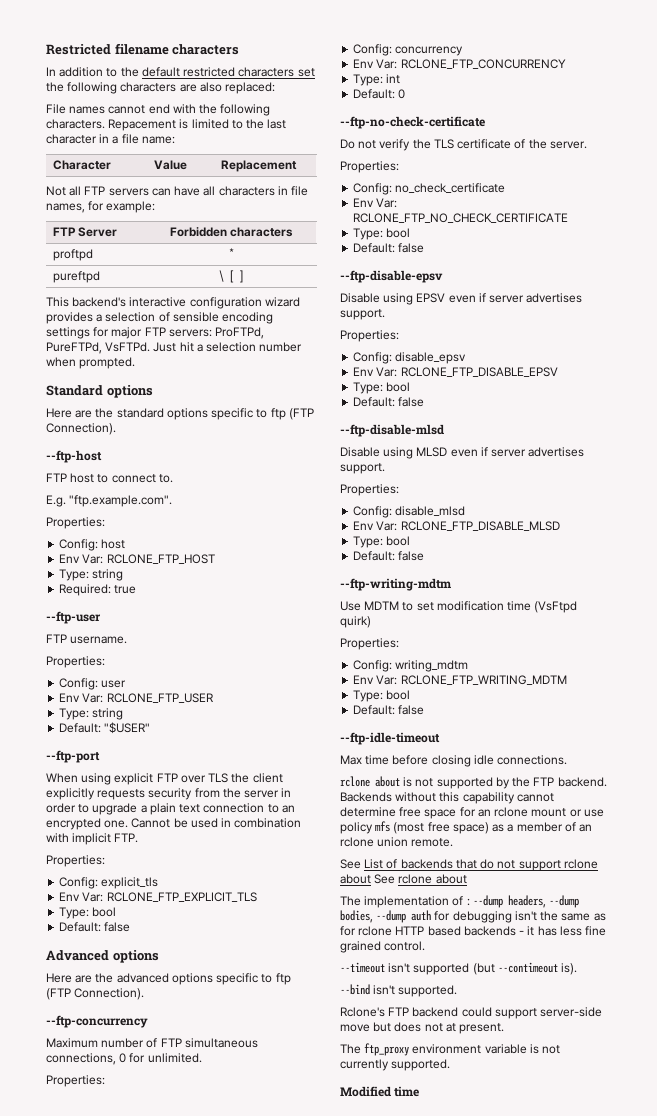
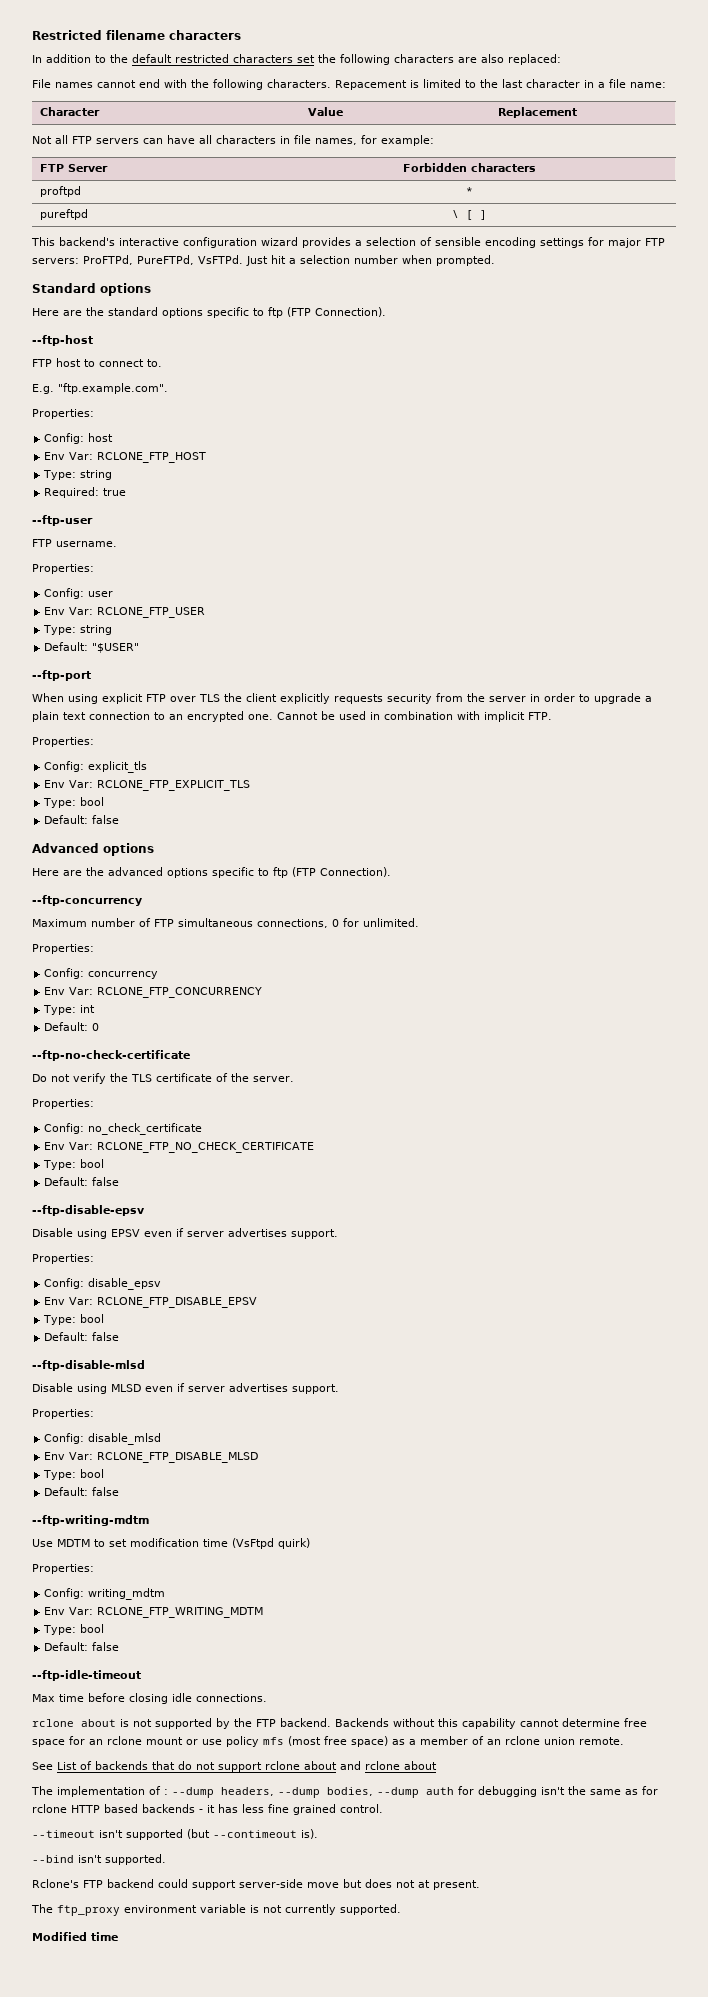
[374,874,396,884] See -> [340,1761,361,1770] and

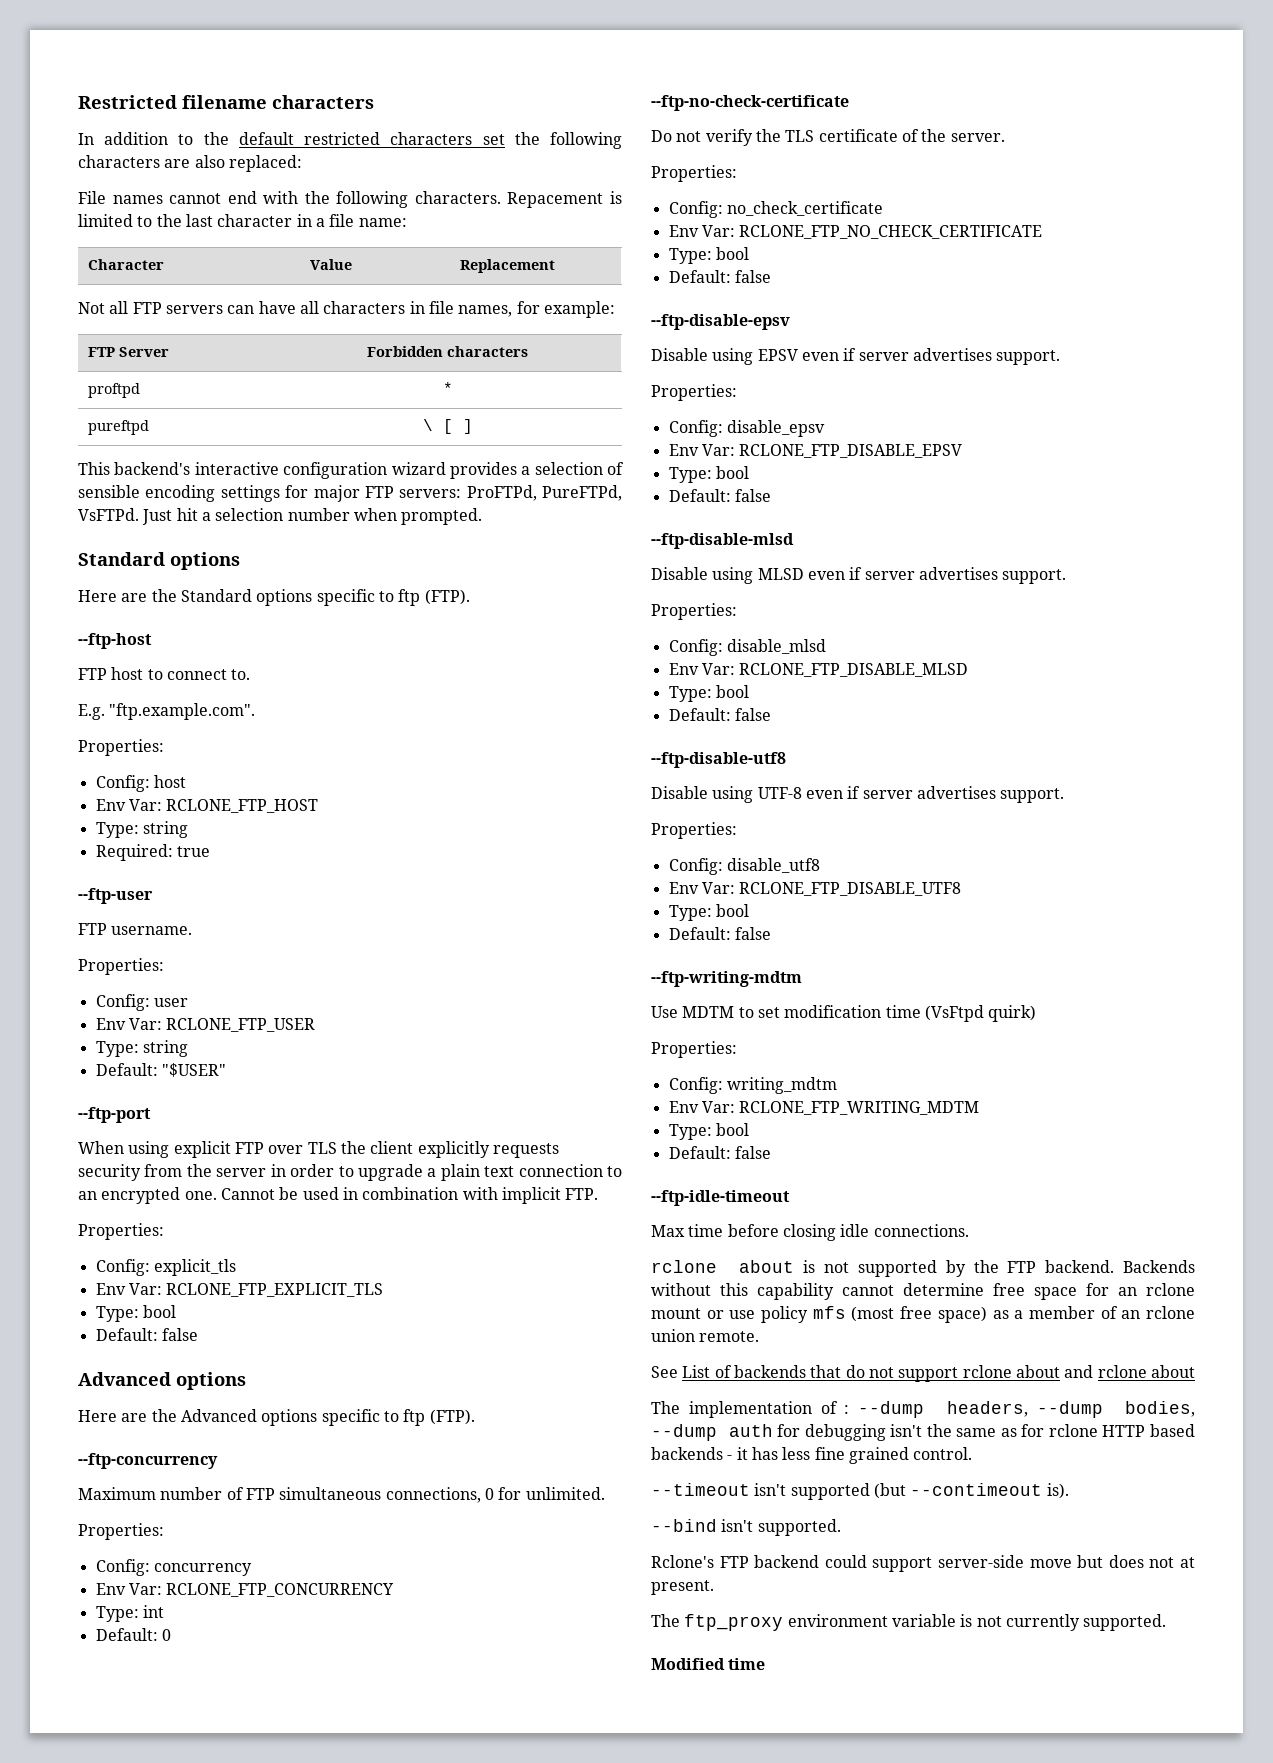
[108,307,386,318] standard options specific to ftp (FTP Connection). -> [180,589,470,606] Standard options specific to ftp (FTP).
[108,867,391,878] advanced options specific to ftp (FTP Connection). -> [180,1409,475,1426] Advanced options specific to ftp (FTP).
(120, 1491) none -> [651,752,786,768] [651,786,1065,803] [651,822,737,839] [668,858,820,875] [668,882,962,896] [668,904,749,921] [668,927,771,940] // --ftp-disable-utf8 // Disable using UTF-8 even if server advertises support. // Properties: // Config: disable_utf8 // Env Var: RCLONE_FTP_DISABLE_UTF8 // Type: bool // Default: false

